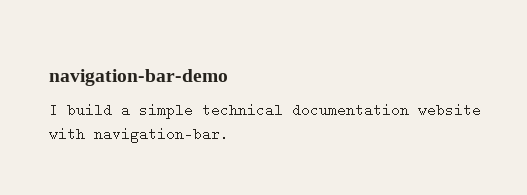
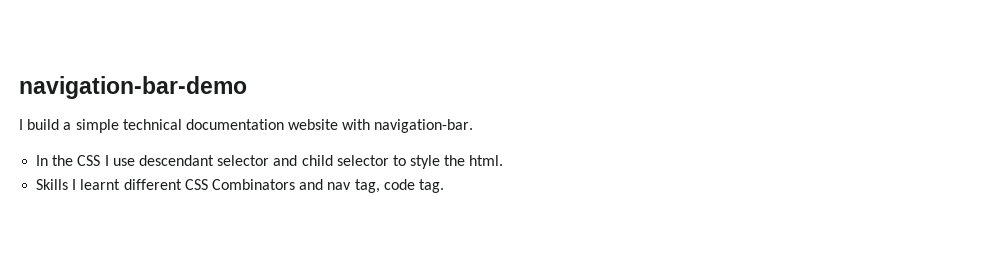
(229, 135) none -> [36,155,504,169] [36,179,444,193] // In the CSS I use descendant selector and child selector to style the html. // Skills I learnt different CSS Combinators and nav tag, code tag.

